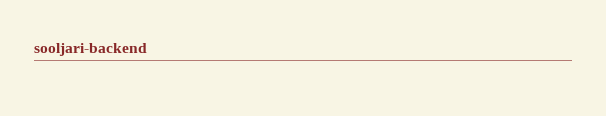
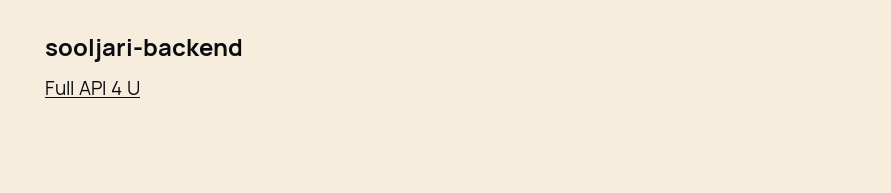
(147, 49) none -> [45,81,141,95] // Full API 4 U

